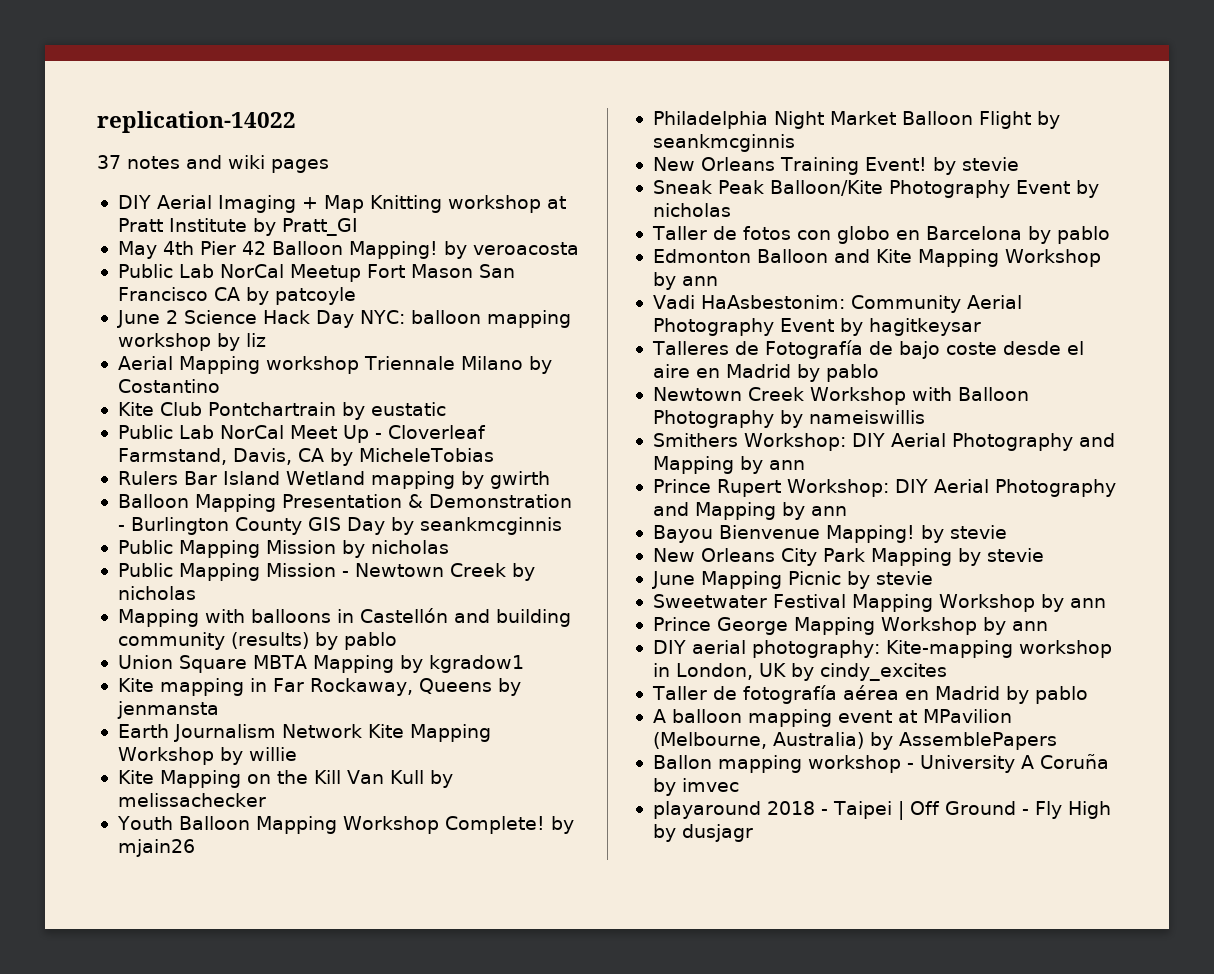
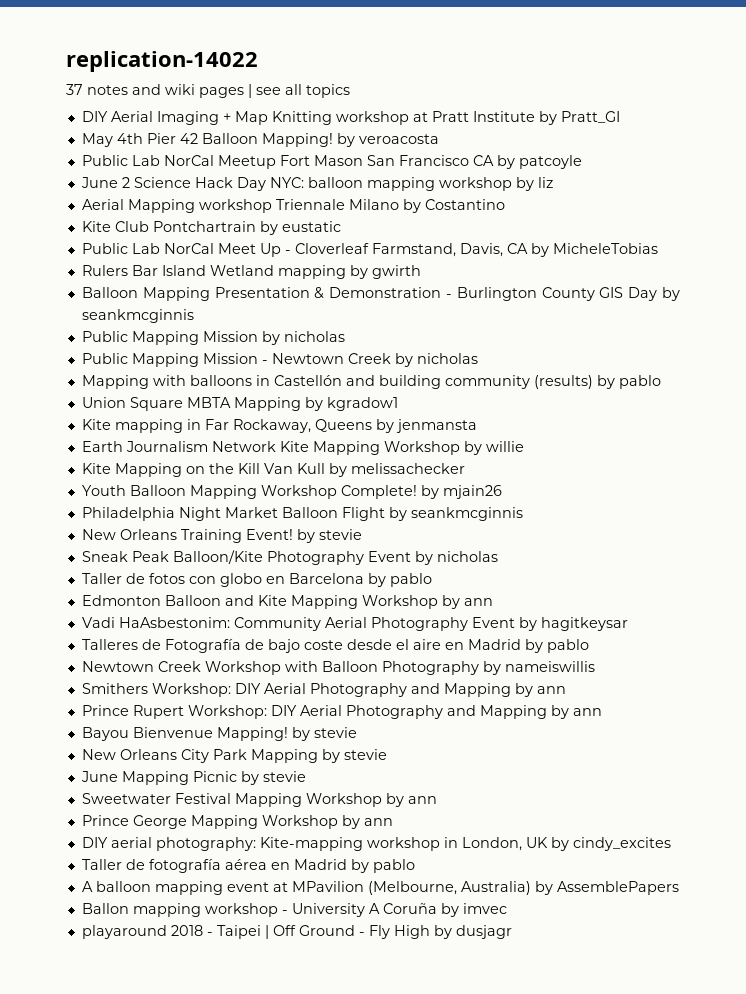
(329, 166) none -> [248,84,350,98] | see all topics

